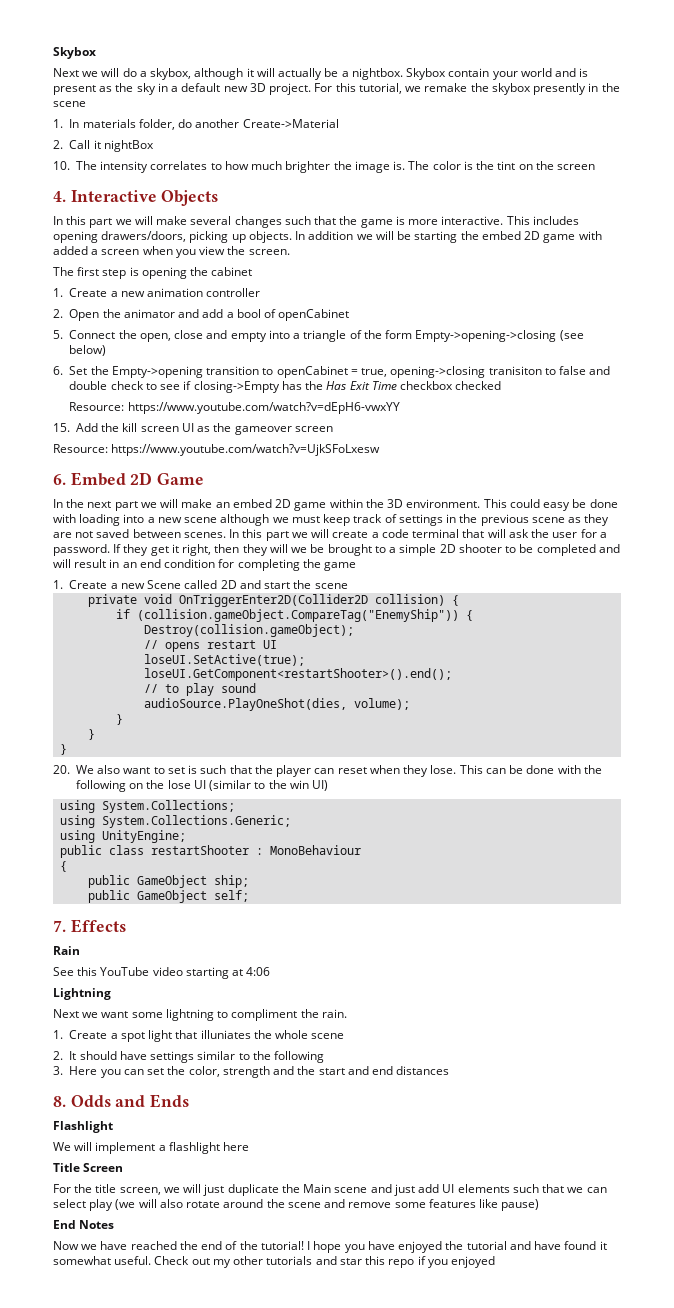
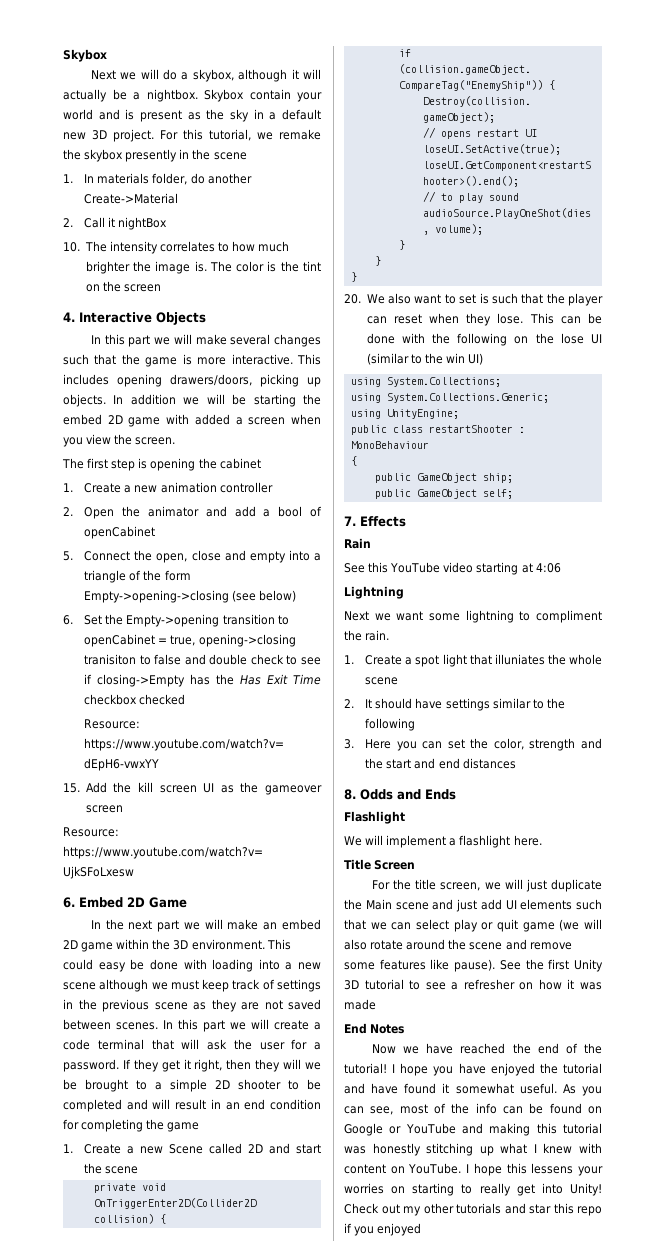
[223,1142,250,1151] here -> [513,835,542,846] here.
(114, 1205) none -> [481,919,555,932] or quit game
[501,1199,540,1211] pause) -> [454,959,603,972] [344,979,602,990] [344,999,376,1010] pause). See the first Unity 3D tutorial to see a refresher on how it was made
(152, 1260) none -> [562,1084,602,1096] [344,1103,602,1115] [344,1123,602,1136] [344,1143,602,1156] [344,1163,603,1176] [344,1183,602,1196] As you can see, most of the info can be found on Google or YouTube and making this tutorial was honestly stitching up what I knew with content on YouTube. I hope this lessens your worries on starting to really get into Unity!

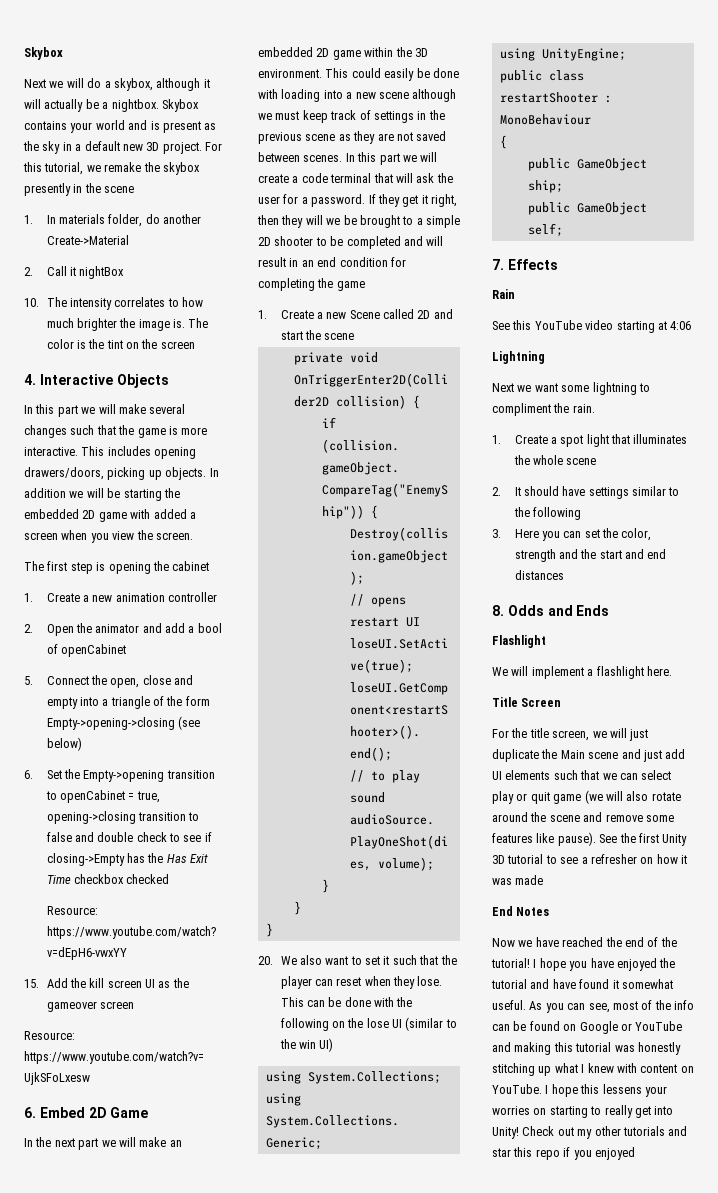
[249,89,291,100] contain -> [24,121,67,130] contains
[63,414,102,425] embed -> [24,509,79,519] embedded
[84,654,137,665] tranisiton -> [137,812,186,821] transition
[282,919,321,930] embed -> [258,47,313,57] embedded
[98,962,126,972] easy -> [384,68,415,81] easily
[479,293,489,304] is -> [383,956,390,965] it
[494,654,545,665] illuniates -> [633,434,688,444] illuminates

